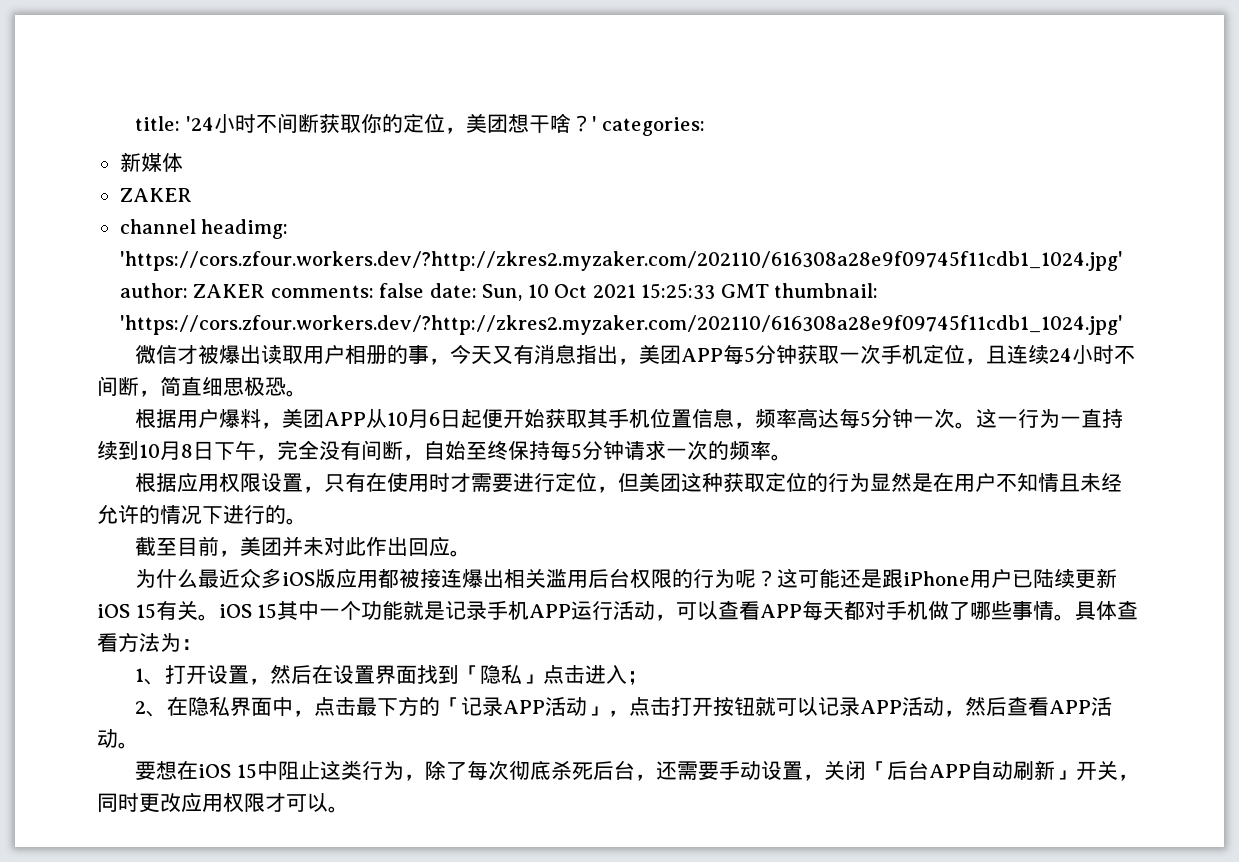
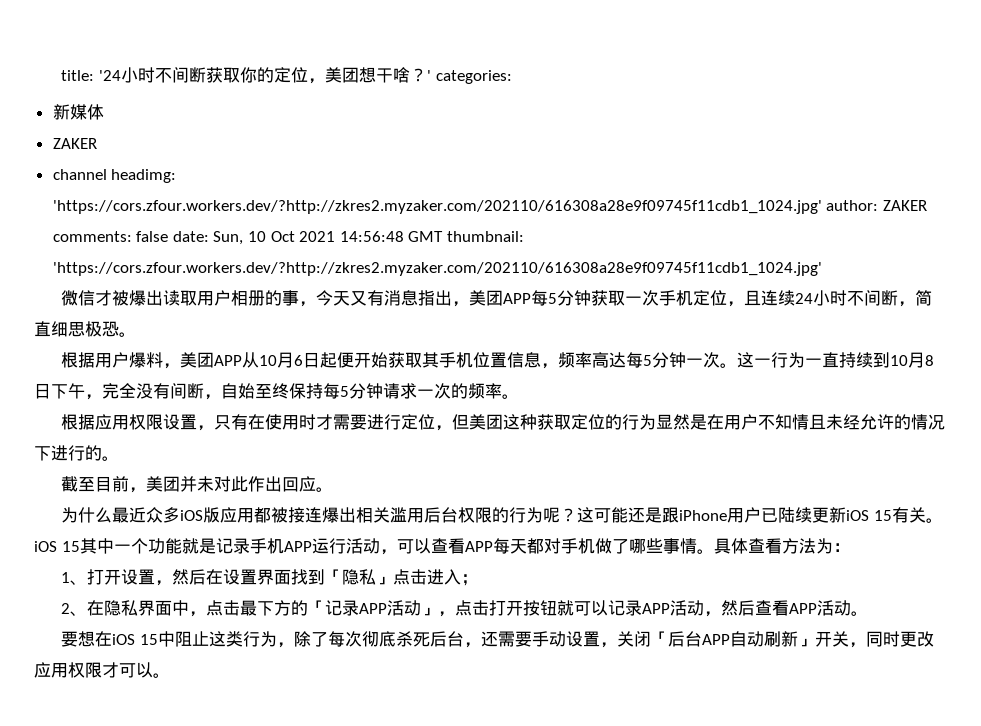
[641,283,716,300] 15:25:33 -> [339,231,404,242] 14:56:48

